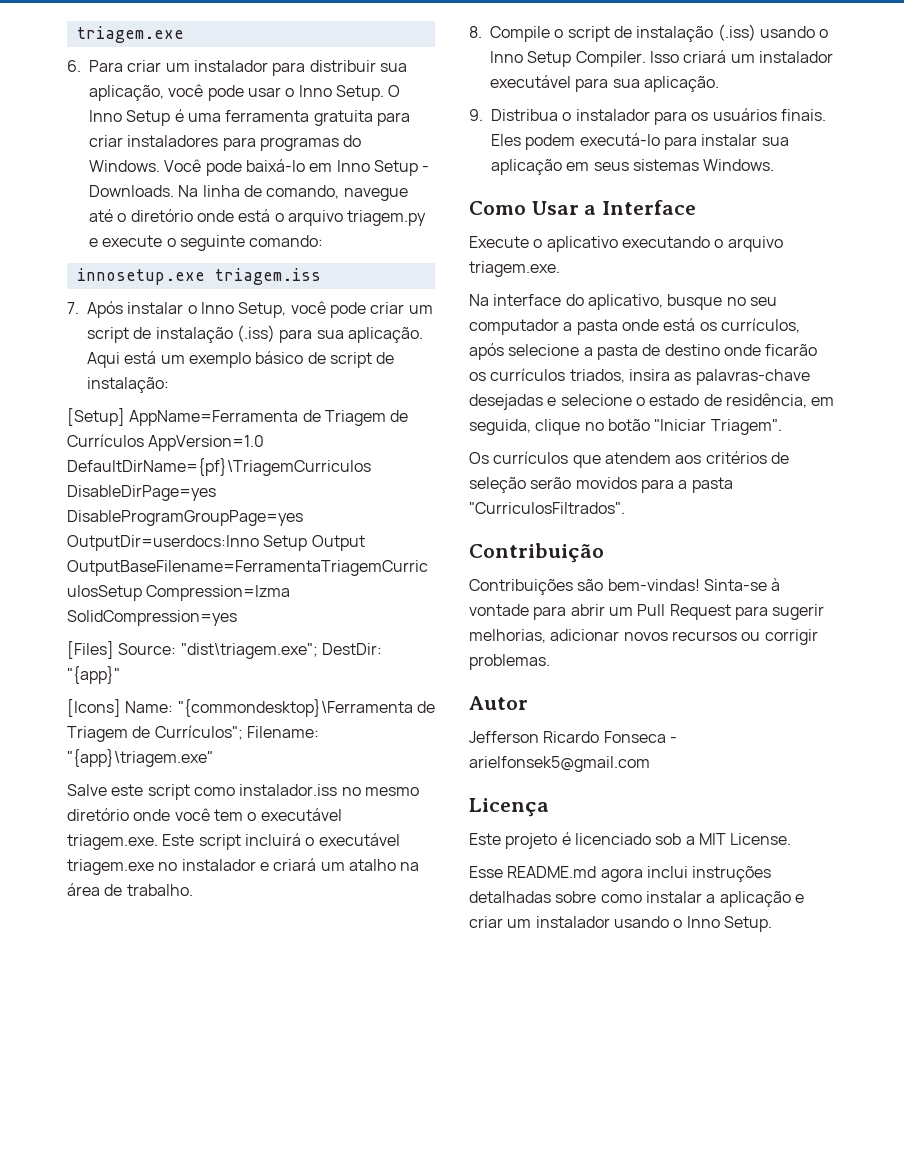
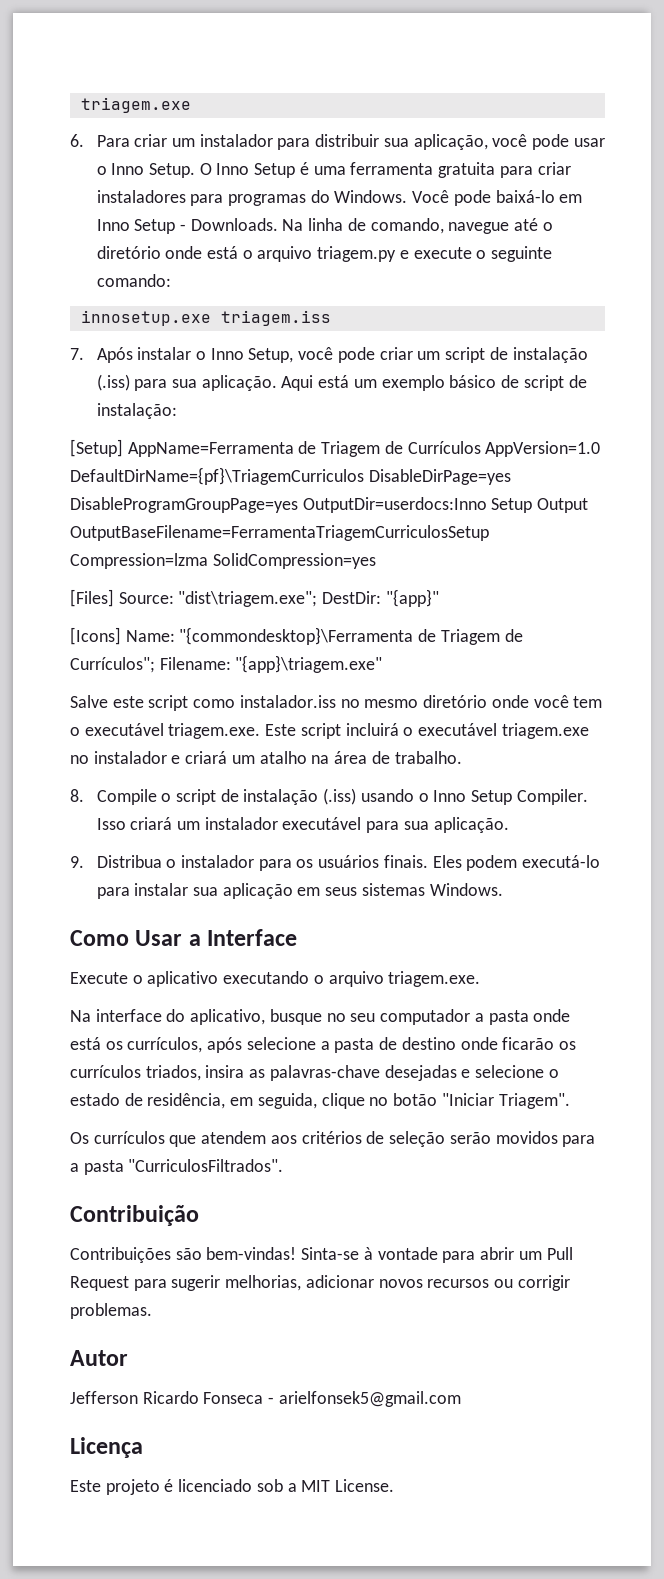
[469,866,772,882] [469,891,804,907] [469,916,772,932] // Esse README.md agora inclui instruções detalhadas sobre como instalar a aplicação e criar um instalador usando o Inno Setup. -> (395, 1485) none

